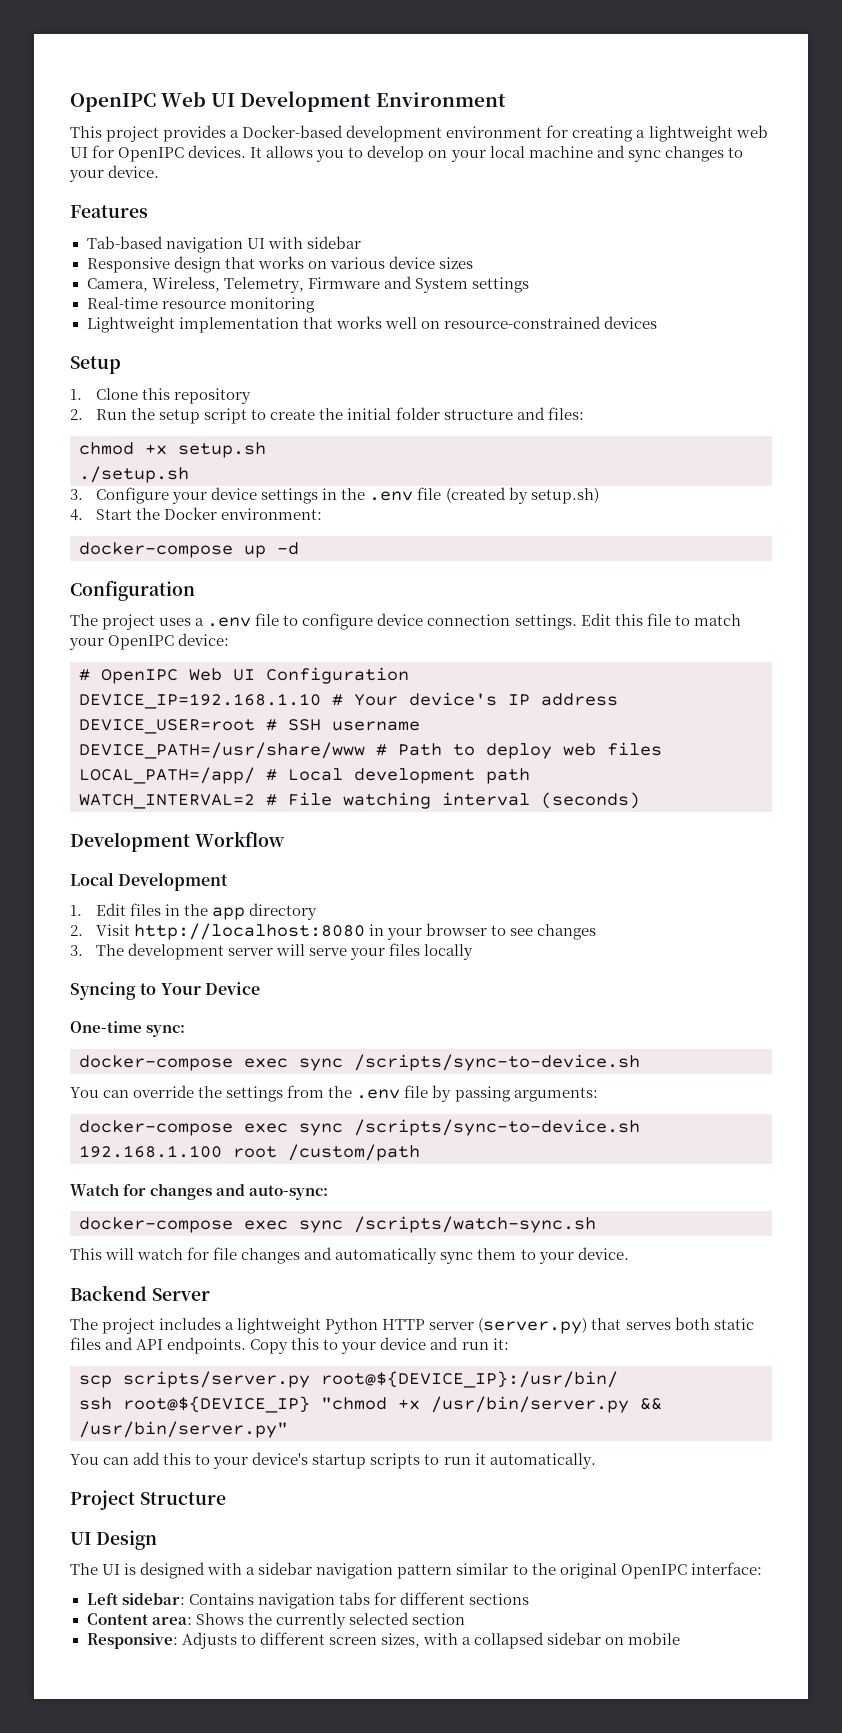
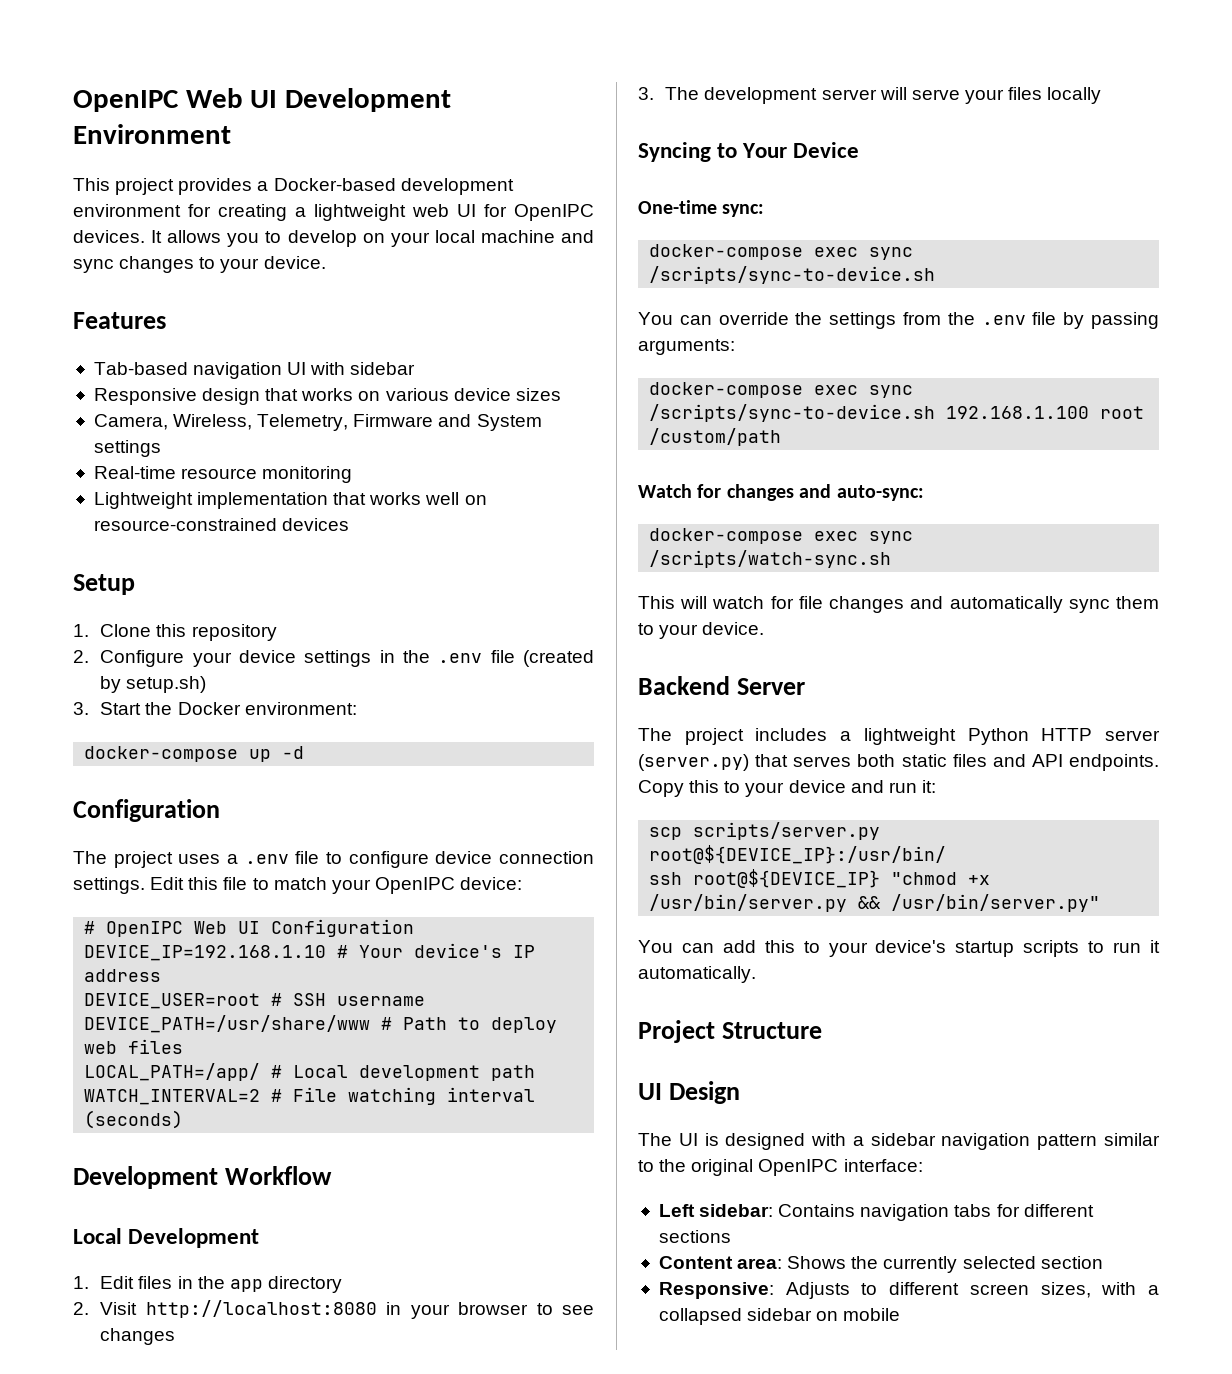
[96,407,584,424] [79,442,266,458] [79,466,189,483] [70,489,83,500] Run the setup script to create the initial folder structure and files: // chmod +x setup.sh // ./setup.sh // 3. -> (89, 656) none
[70,509,83,521] 4. -> [73,702,89,715] 3.

